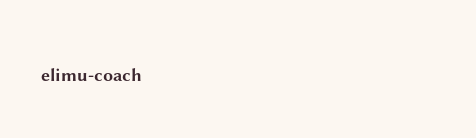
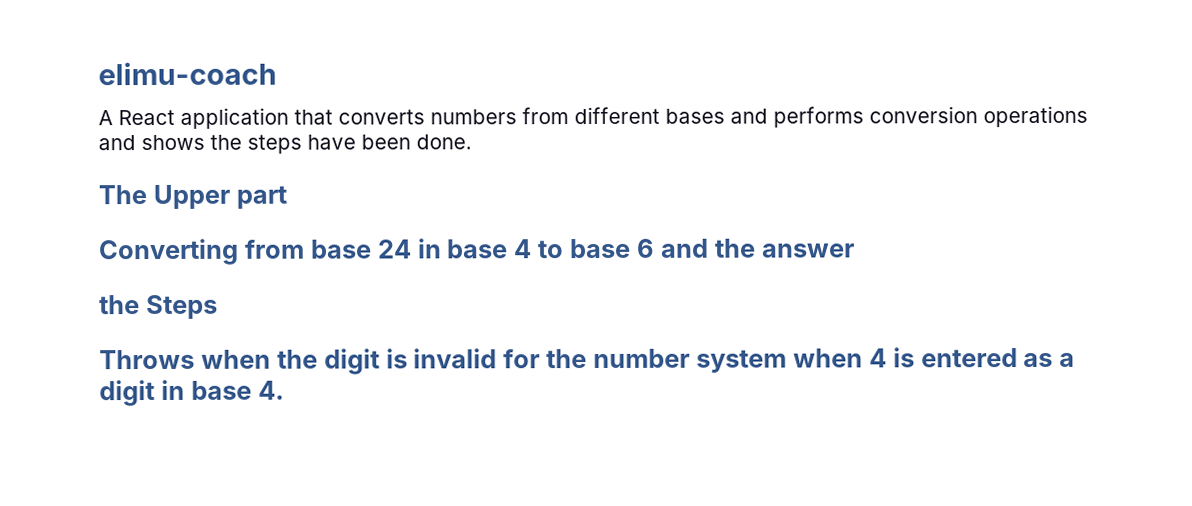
(142, 74) none -> [98,105,1088,129] [98,134,472,154] [98,184,287,210] [98,238,855,266] [99,294,218,320] [99,347,1076,375] [99,379,285,407] // A React application that converts numbers from different bases and performs conversion operations and shows the steps have been done. // The Upper part // Converting from base 24 in base 4 to base 6 and the answer // the Steps // Throws when the digit is invalid for the number system when 4 is entered as a digit in base 4.

